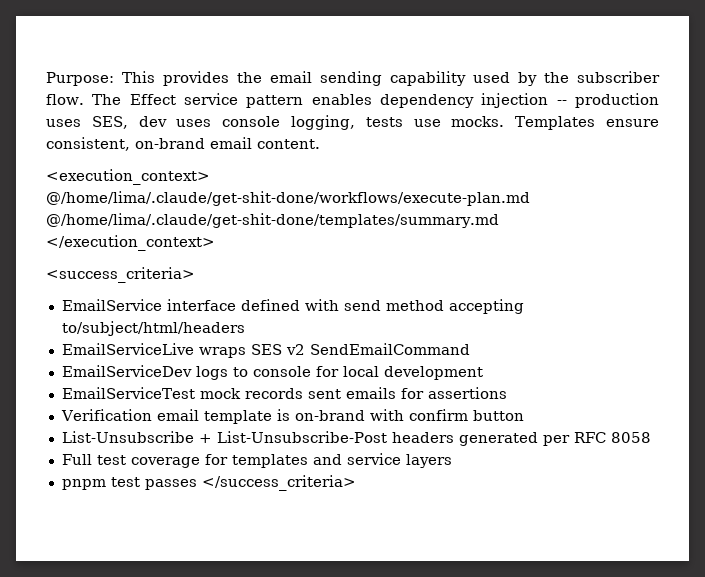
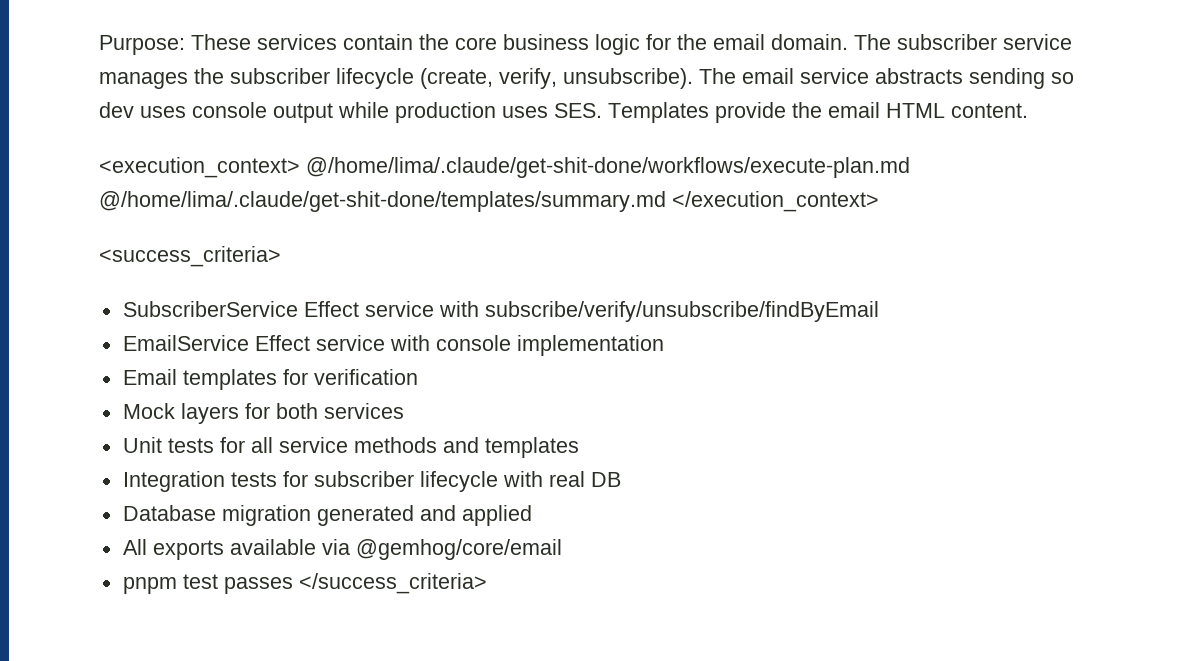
[122,71,660,86] [46,93,660,108] [46,115,659,130] [46,137,252,151] This provides the email sending capability used by the subscriber flow. The Effect service pattern enables dependency injection -- production uses SES, dev uses console logging, tests use mocks. Templates ensure consistent, on-brand email -> [191,34,1072,55] [99,68,1074,89] [99,102,945,123] These services contain the core business logic for the email domain. The subscriber service manages the subscriber lifecycle (create, verify, unsubscribe). The email service abstracts sending so dev uses console output while production uses SES. Templates provide the email HTML
[61,299,524,314] [61,321,245,336] [61,343,470,358] [61,365,483,380] [61,387,507,399] [60,409,524,424] [61,431,651,446] [61,453,452,468] EmailService interface defined with send method accepting to/subject/html/headers // EmailServiceLive wraps SES v2 SendEmailCommand // EmailServiceDev logs to console for local development // EmailServiceTest mock records sent emails for assertions // Verification email template is on-brand with confirm button // List-Unsubscribe + List-Unsubscribe-Post headers generated per RFC 8058 // Full test coverage for templates and service layers -> [122,301,879,322] [122,335,664,356] [122,369,418,390] [122,403,404,424] [122,437,579,458] [122,471,621,492] [122,505,532,526] [122,539,562,560] SubscriberService Effect service with subscribe/verify/unsubscribe/findByEmail // EmailService Effect service with console implementation // Email templates for verification // Mock layers for both services // Unit tests for all service methods and templates // Integration tests for subscriber lifecycle with real DB // Database migration generated and applied // All exports available via @gemhog/core/email

